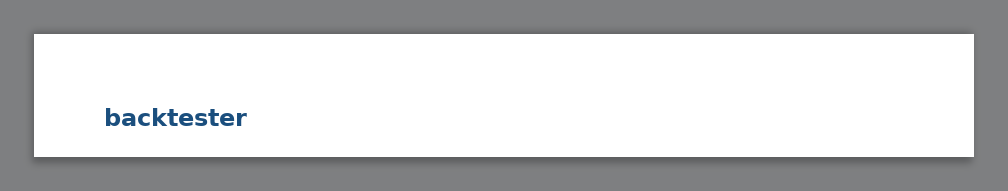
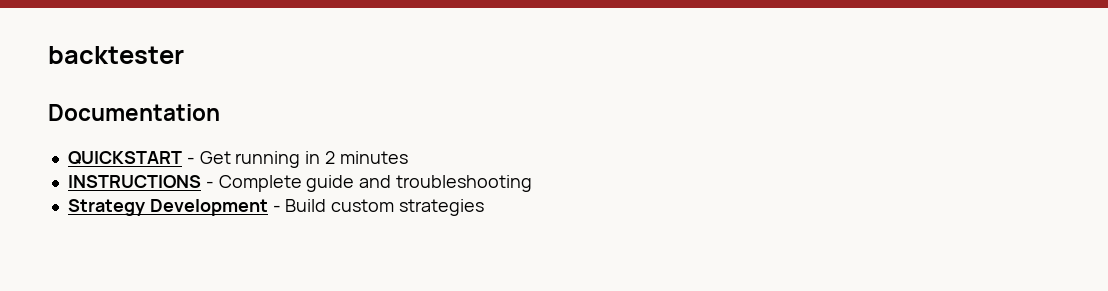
(247, 117) none -> [48,104,220,121] [67,151,408,168] [67,175,533,192] [67,199,485,216] // Documentation // QUICKSTART - Get running in 2 minutes // INSTRUCTIONS - Complete guide and troubleshooting // Strategy Development - Build custom strategies

